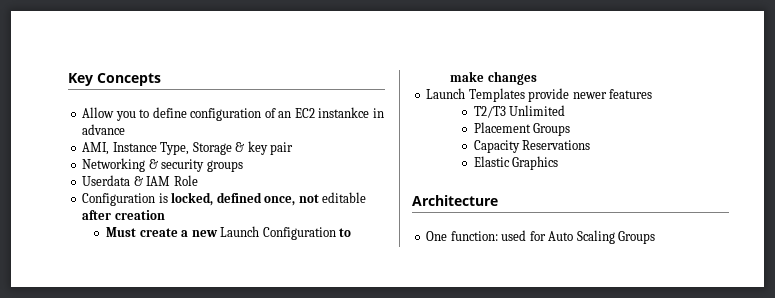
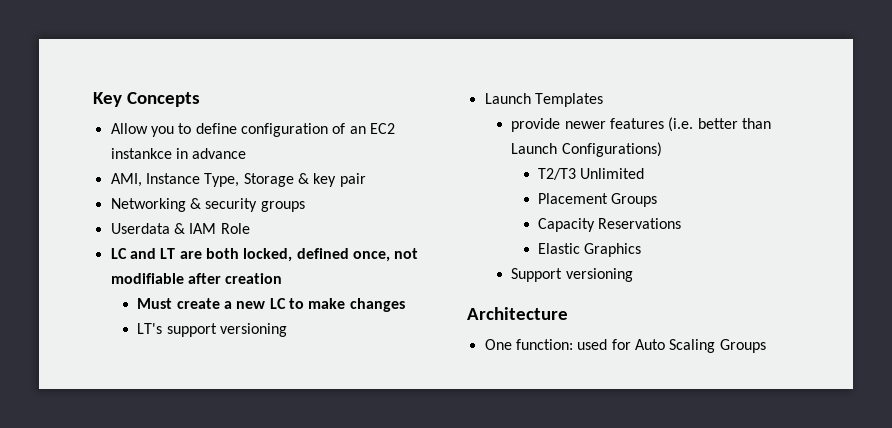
[82,193,168,206] Configuration is -> [110,248,239,259] LC and LT are both
[322,192,367,203] editable -> [110,273,184,284] modifiable
[220,226,336,240] Launch Configuration -> [269,298,286,309] LC
(537, 78) none -> [137,323,287,337] // LT's support versioning
(525, 95) none -> (603, 100) //
(653, 94) none -> [668,117,771,132] [511,142,662,157] (i.e. better than Launch Configurations)
(559, 163) none -> [511,268,633,282] // Support versioning

